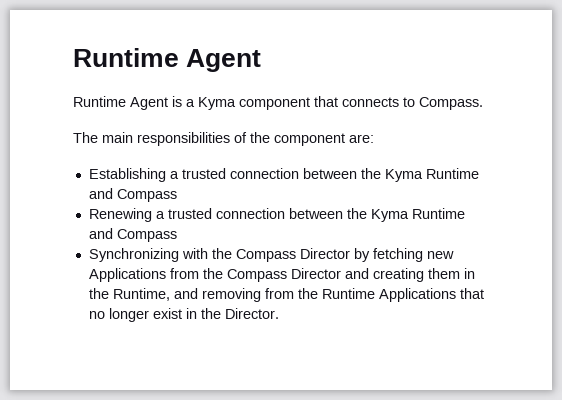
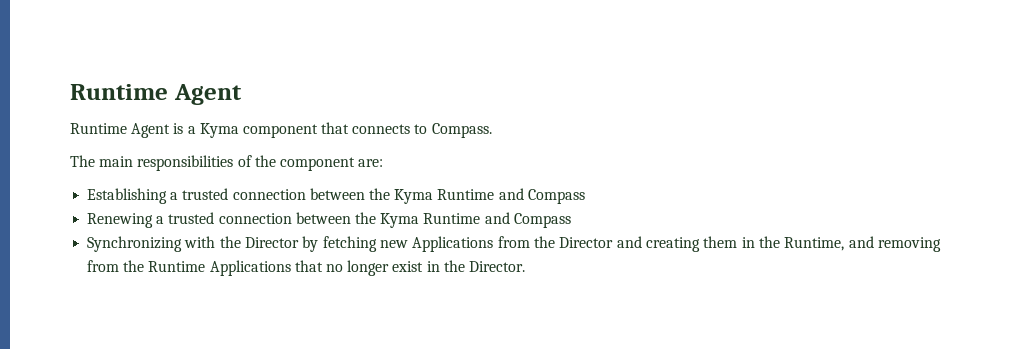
[235,249,296,262] Compass -> (241, 242) none
[226,269,287,282] Compass -> (556, 242) none

